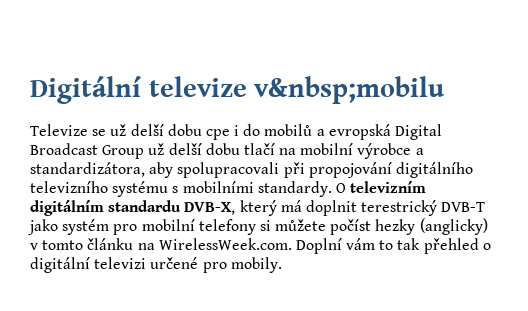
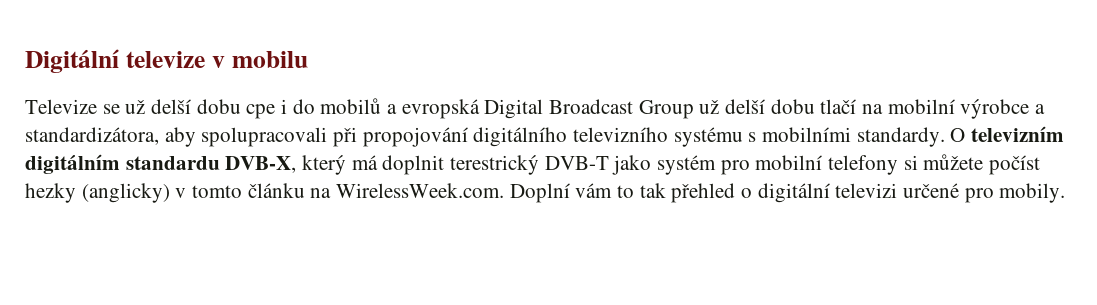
[254,76,445,104] v&nbsp;mobilu -> [211,51,308,68] v mobilu

